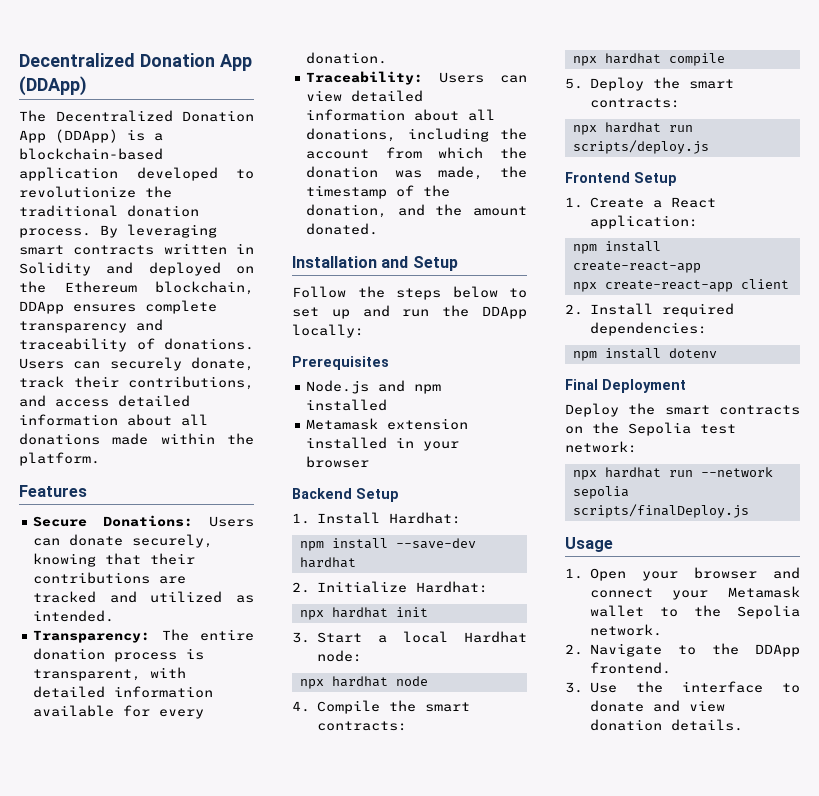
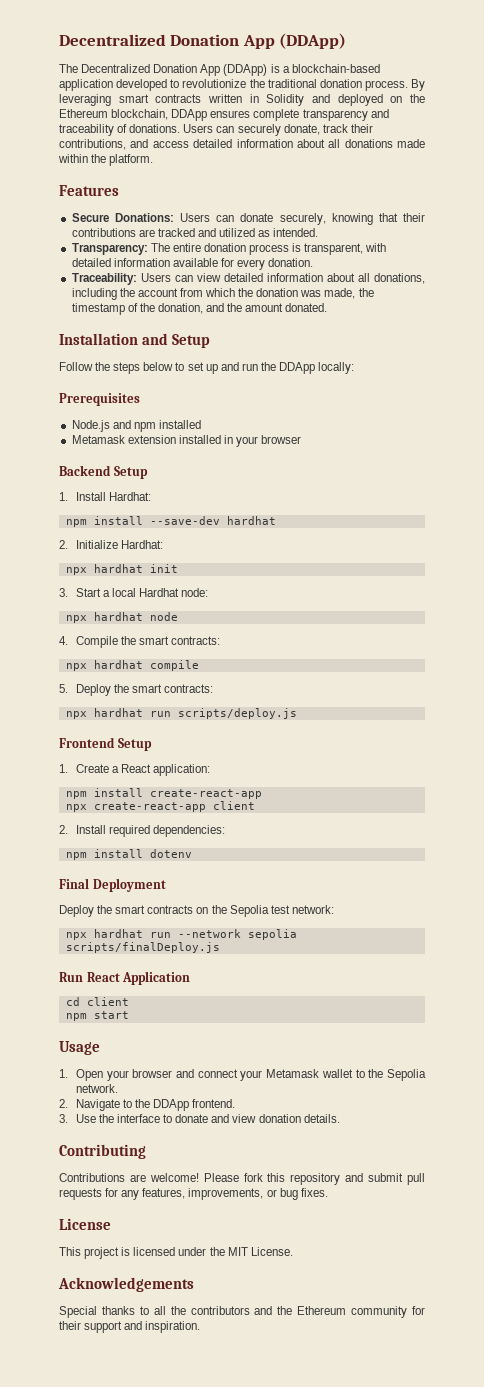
(749, 511) none -> [59,971,191,985] [65,997,129,1006] [65,1011,129,1021] // Run React Application // cd client // npm start
(743, 725) none -> [59,1144,146,1159] [59,1173,426,1185] [59,1188,328,1200] [59,1218,111,1230] [59,1247,293,1259] [58,1277,194,1292] [59,1306,425,1318] [59,1321,201,1333] // Contributing // Contributions are welcome! Please fork this repository and submit pull requests for any features, improvements, or bug fixes. // License // This project is licensed under the MIT License. // Acknowledgements // Special thanks to all the contributors and the Ethereum community for their support and inspiration.

